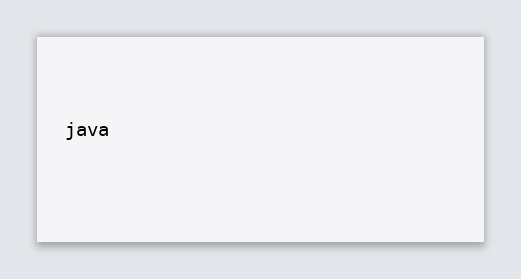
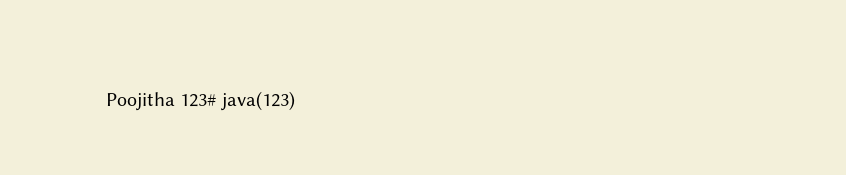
[65,122,109,140] java -> [106,91,295,111] Poojitha 123# java(123)

